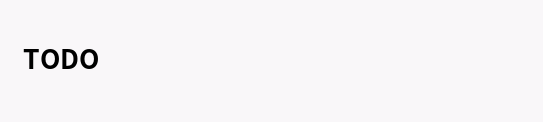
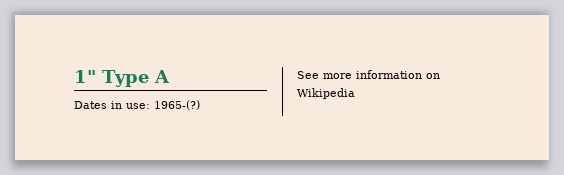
[23,49,99,69] TODO -> [74,70,170,87] [74,100,200,110] [297,70,440,79] [297,88,355,99] 1" Type A // Dates in use: 1965-(?) // See more information on Wikipedia

